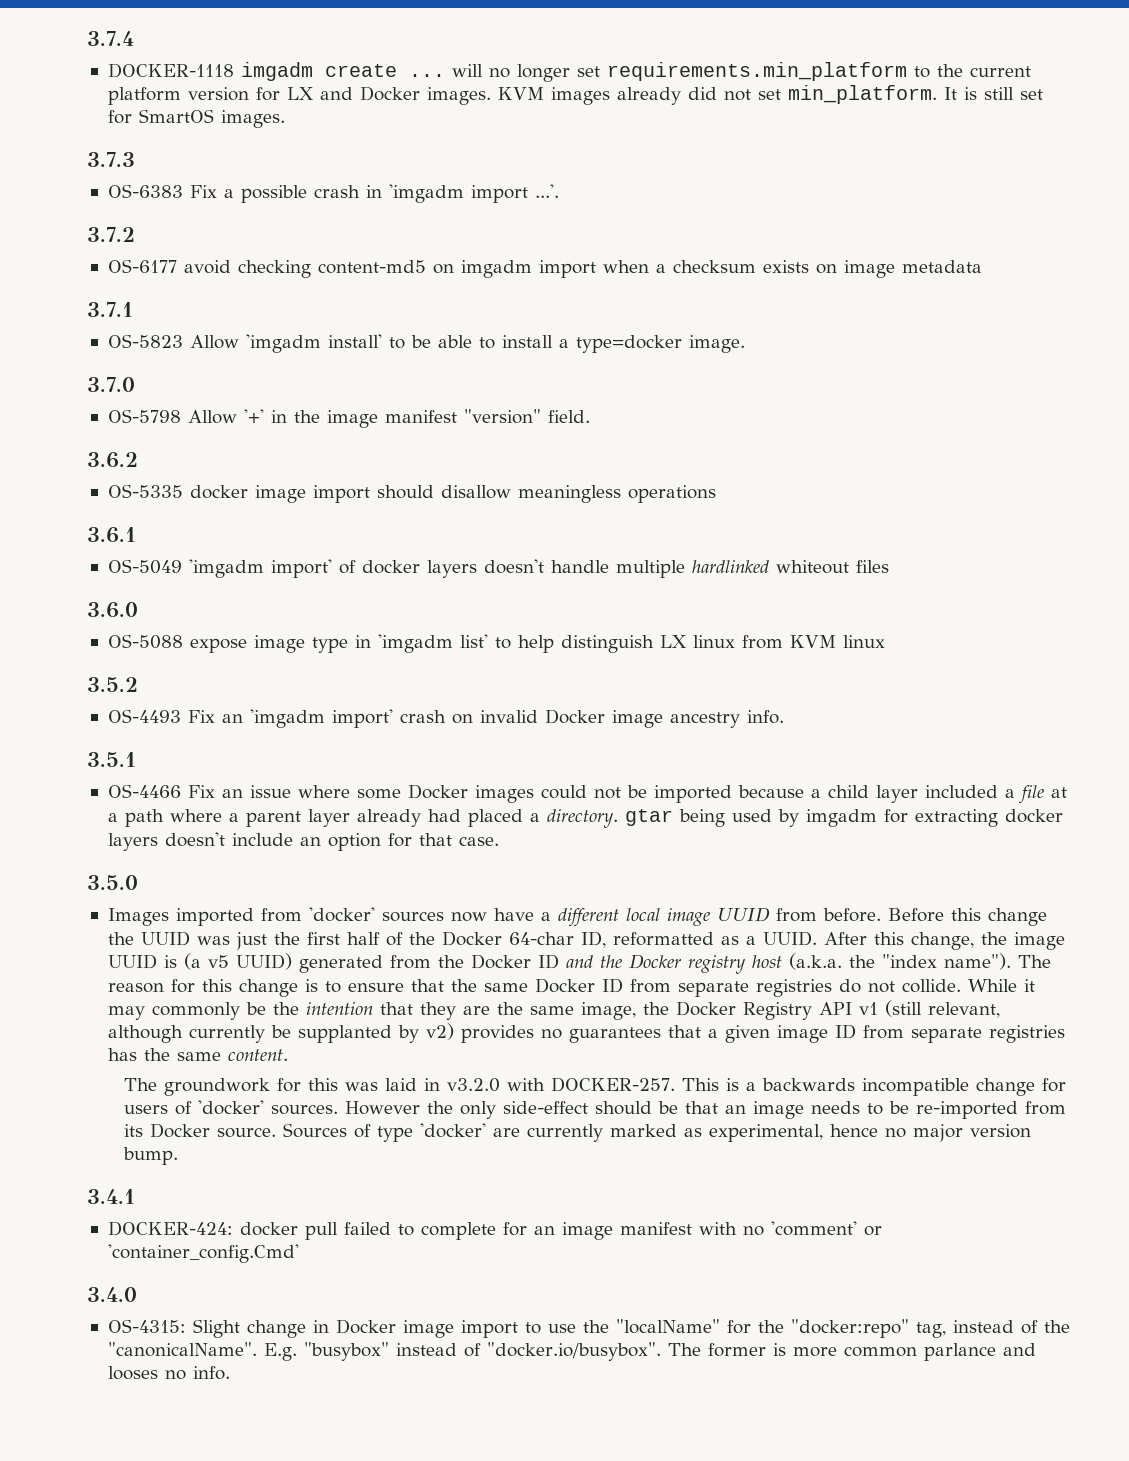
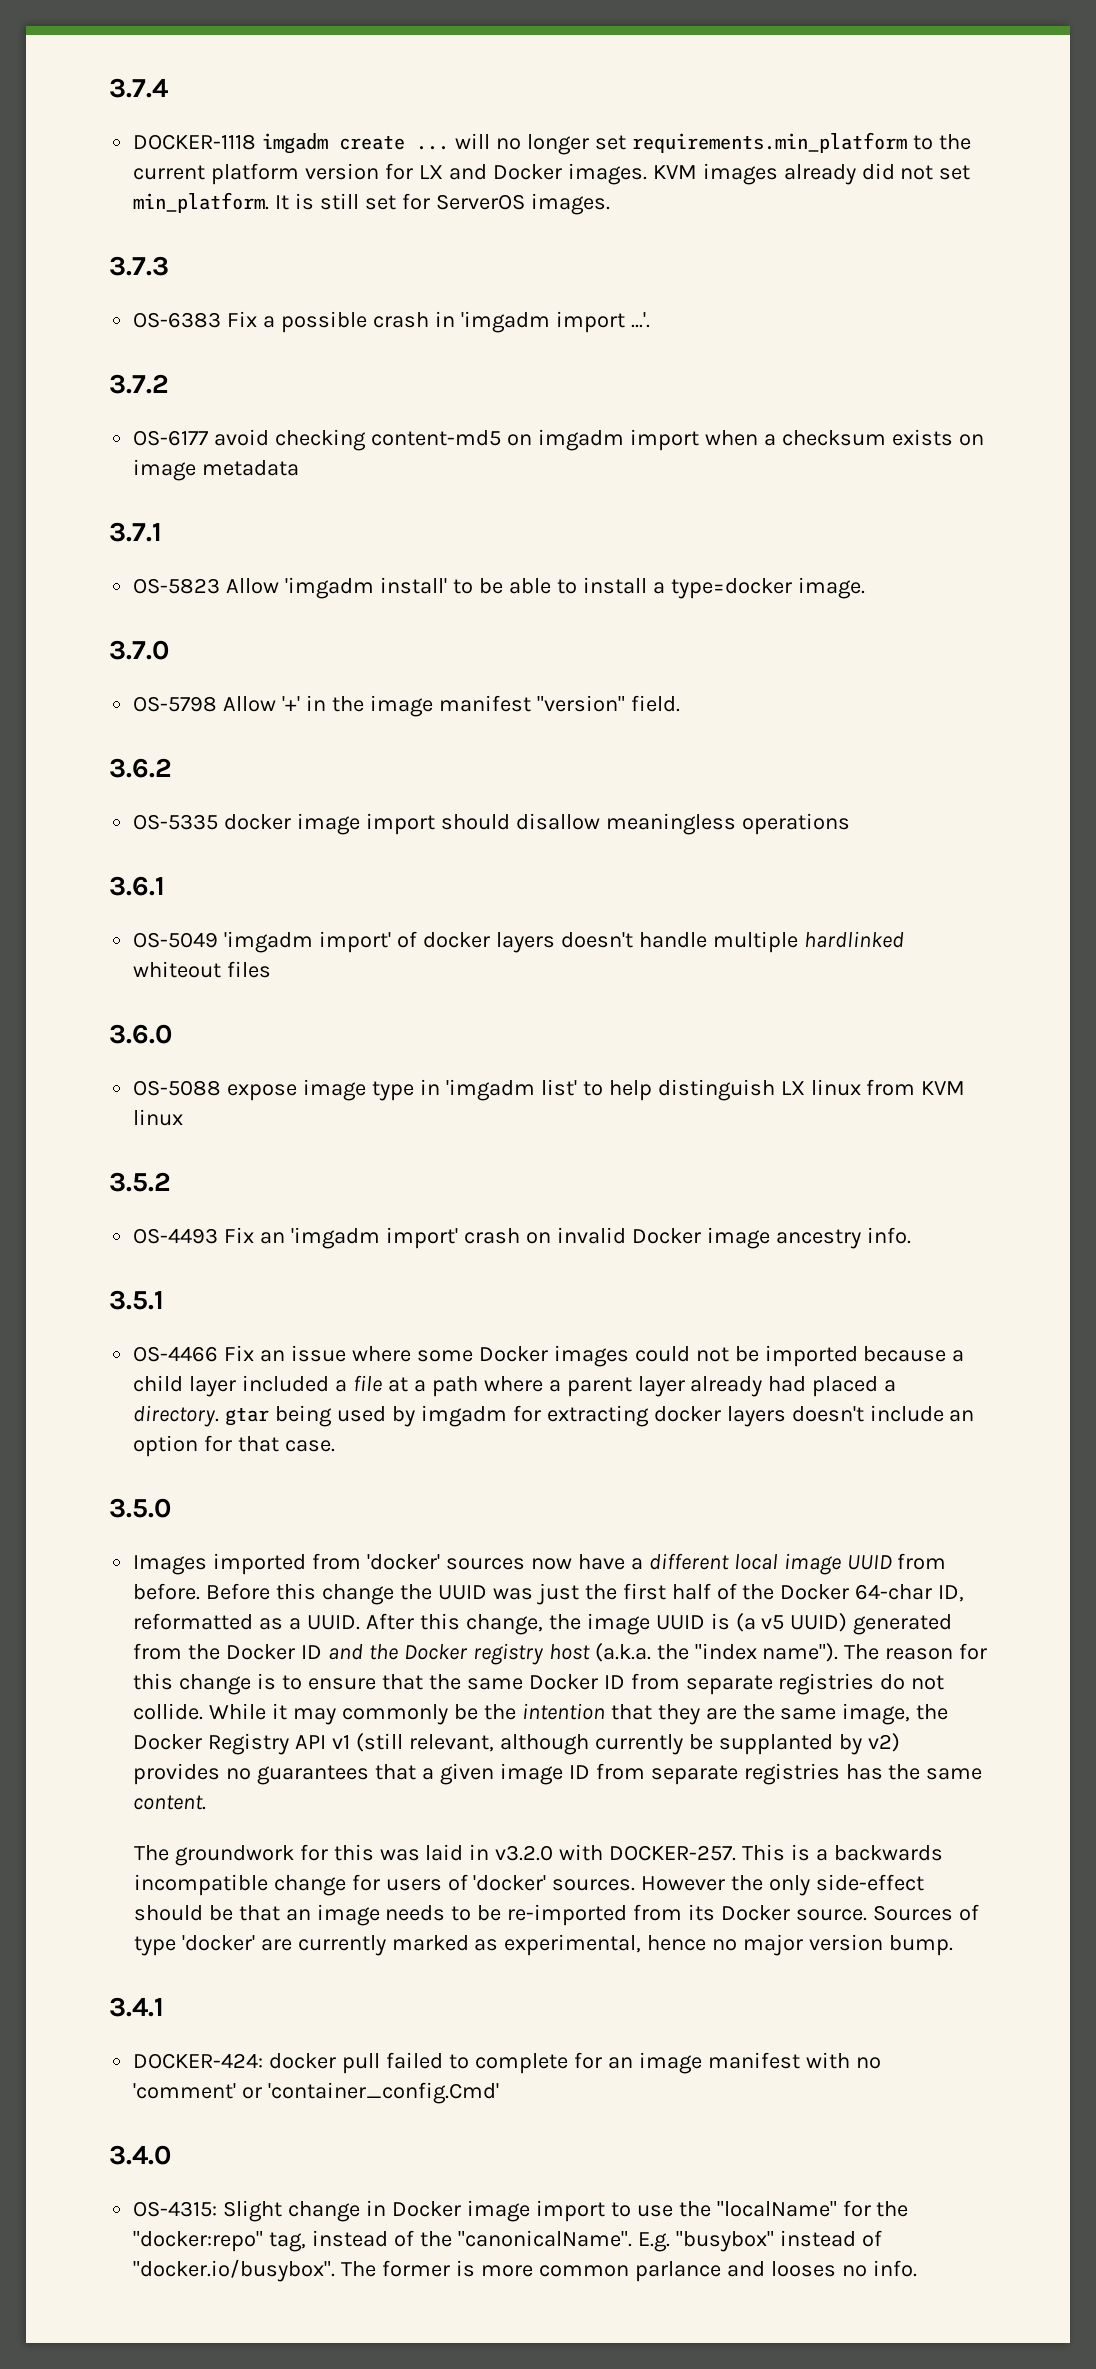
[138,109,214,123] SmartOS -> [435,194,525,210] ServerOS

